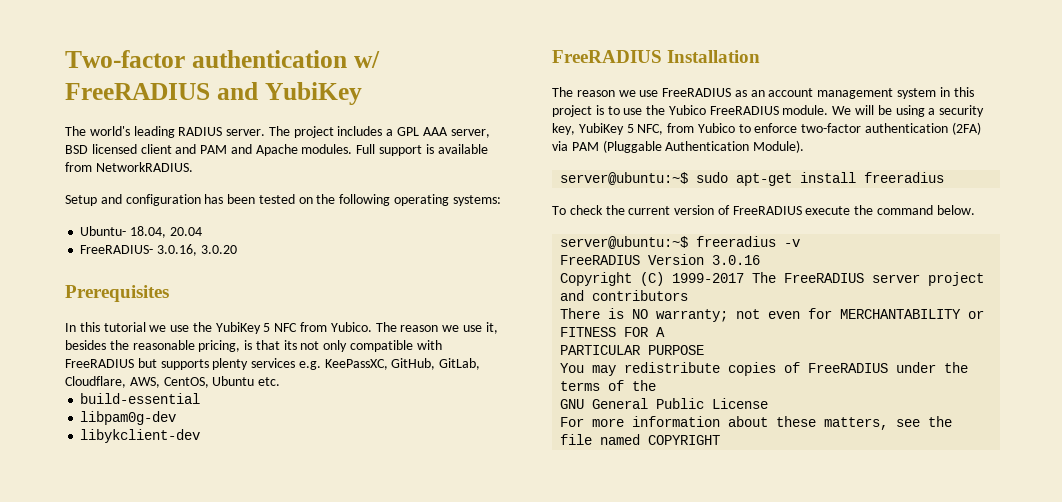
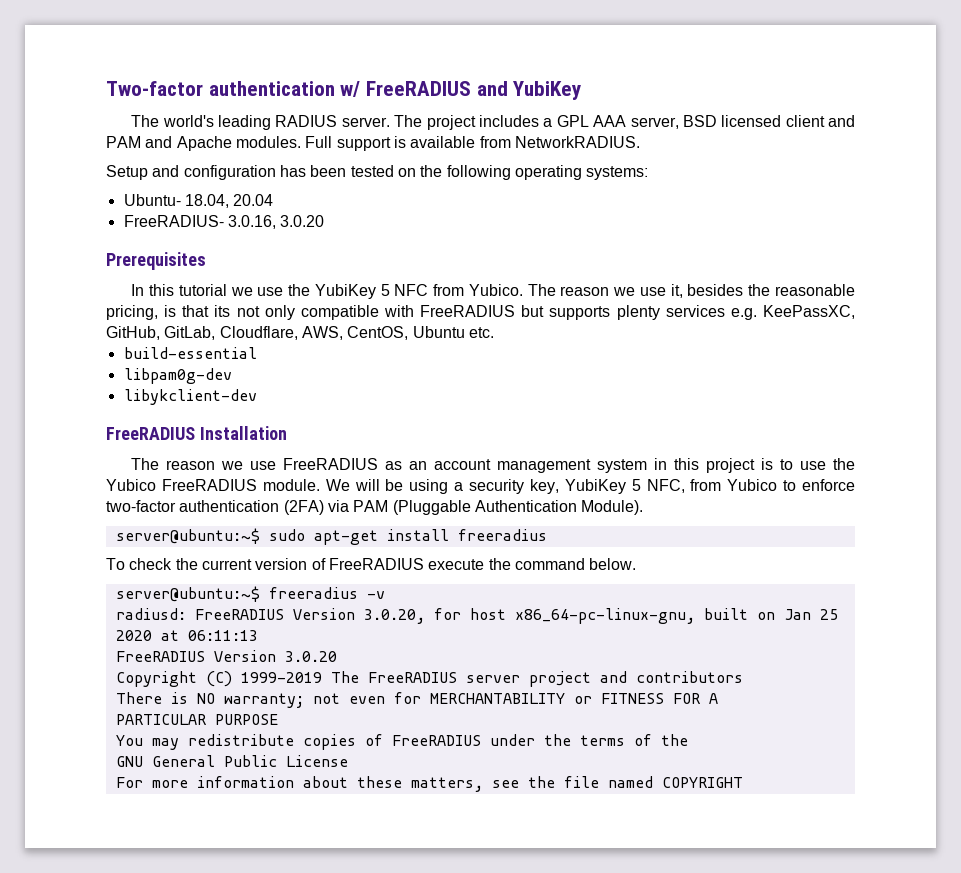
[560,254,761,265] FreeRADIUS Version 3.0.16 -> [115,608,838,624] [115,630,258,641] [115,650,337,662] radiusd: FreeRADIUS Version 3.0.20, for host x86_64-pc-linux-gnu, built on Jan 25 2020 at 06:11:13 // FreeRADIUS Version 3.0.20
[672,273,745,283] 1999-2017 -> [240,672,322,683] 1999-2019

